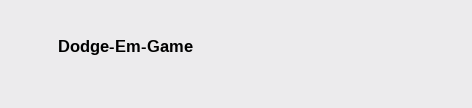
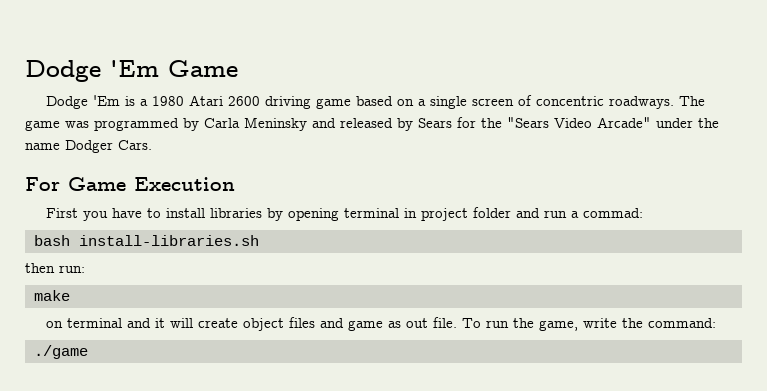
[58,40,193,55] Dodge-Em-Game -> [25,60,238,82] [45,95,705,109] [25,117,719,131] [25,140,152,153] [25,177,235,191] [45,207,643,221] [34,235,259,246] [25,263,85,273] [34,290,70,301] [45,317,716,331] [34,345,88,359] Dodge 'Em Game // Dodge 'Em is a 1980 Atari 2600 driving game based on a single screen of concentric roadways. The game was programmed by Carla Meninsky and released by Sears for the "Sears Video Arcade" under the name Dodger Cars. // For Game Execution // First you have to install libraries by opening terminal in project folder and run a commad: // bash install-libraries.sh // then run: // make // on terminal and it will create object files and game as out file. To run the game, write the command: // ./game

